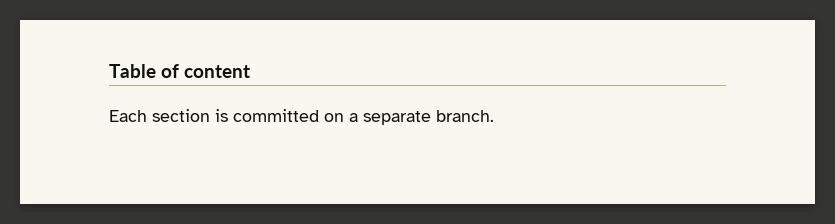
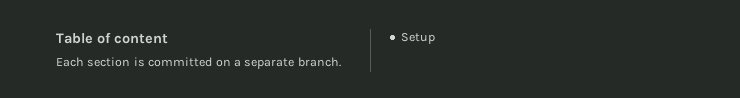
(494, 116) none -> [400,33,435,44] // Setup

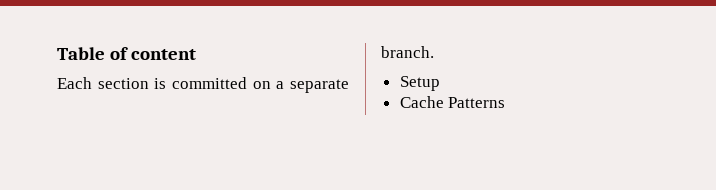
(435, 38) none -> [399,96,506,108] // Cache Patterns

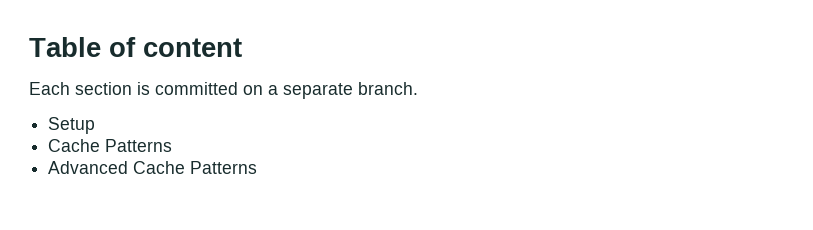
(506, 102) none -> [48,161,258,174] // Advanced Cache Patterns

